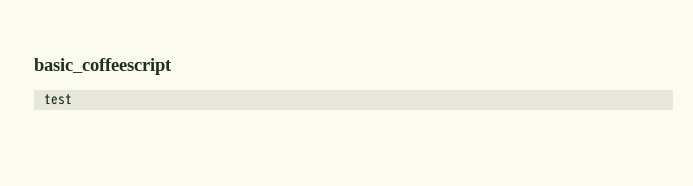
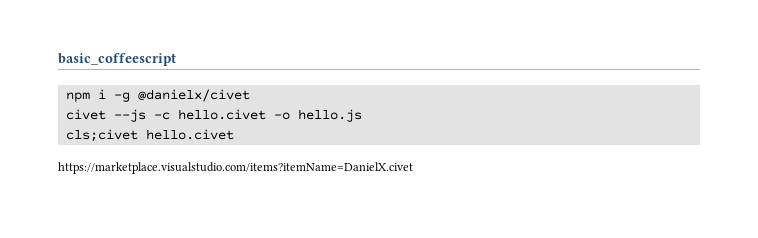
[43,94,72,105] test -> [65,89,250,102] [65,109,362,122] [65,129,234,142] [58,162,413,174] npm i -g @danielx/civet // civet --js -c hello.civet -o hello.js // cls;civet hello.civet // https://marketplace.visualstudio.com/items?itemName=DanielX.civet

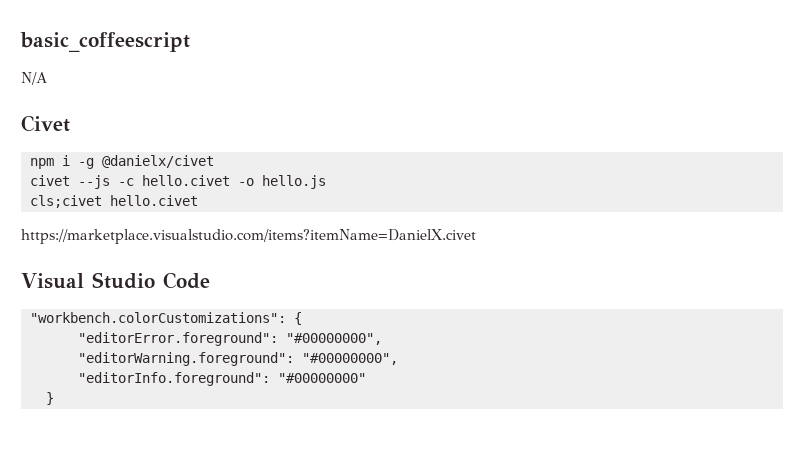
(176, 59) none -> [21,72,47,85] [21,115,70,132] // N/A // Civet
(413, 168) none -> [21,272,210,289] [30,312,302,325] [78,332,382,346] [78,352,398,366] [78,372,366,386] [46,392,54,405] // Visual Studio Code // "workbench.colorCustomizations": { // "editorError.foreground": "#00000000", // "editorWarning.foreground": "#00000000", // "editorInfo.foreground": "#00000000" // }

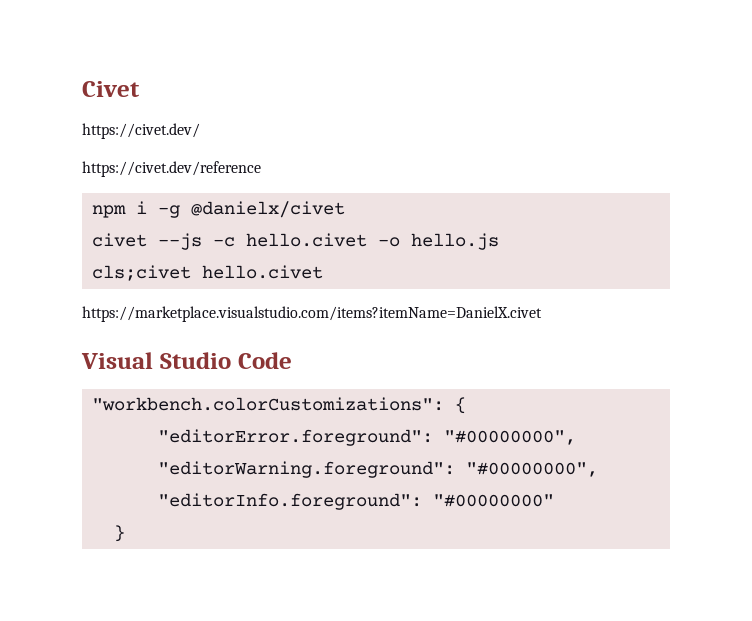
[20,32,190,52] [21,72,47,85] [21,115,70,132] basic_coffeescript // N/A // Civet -> [82,81,140,97] [82,123,200,139] [82,161,261,177] Civet // https://civet.dev/ // https://civet.dev/reference

